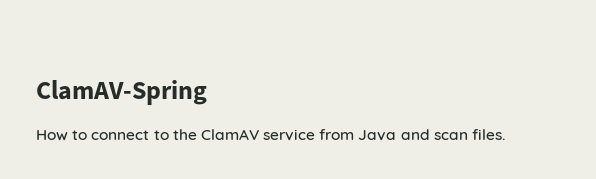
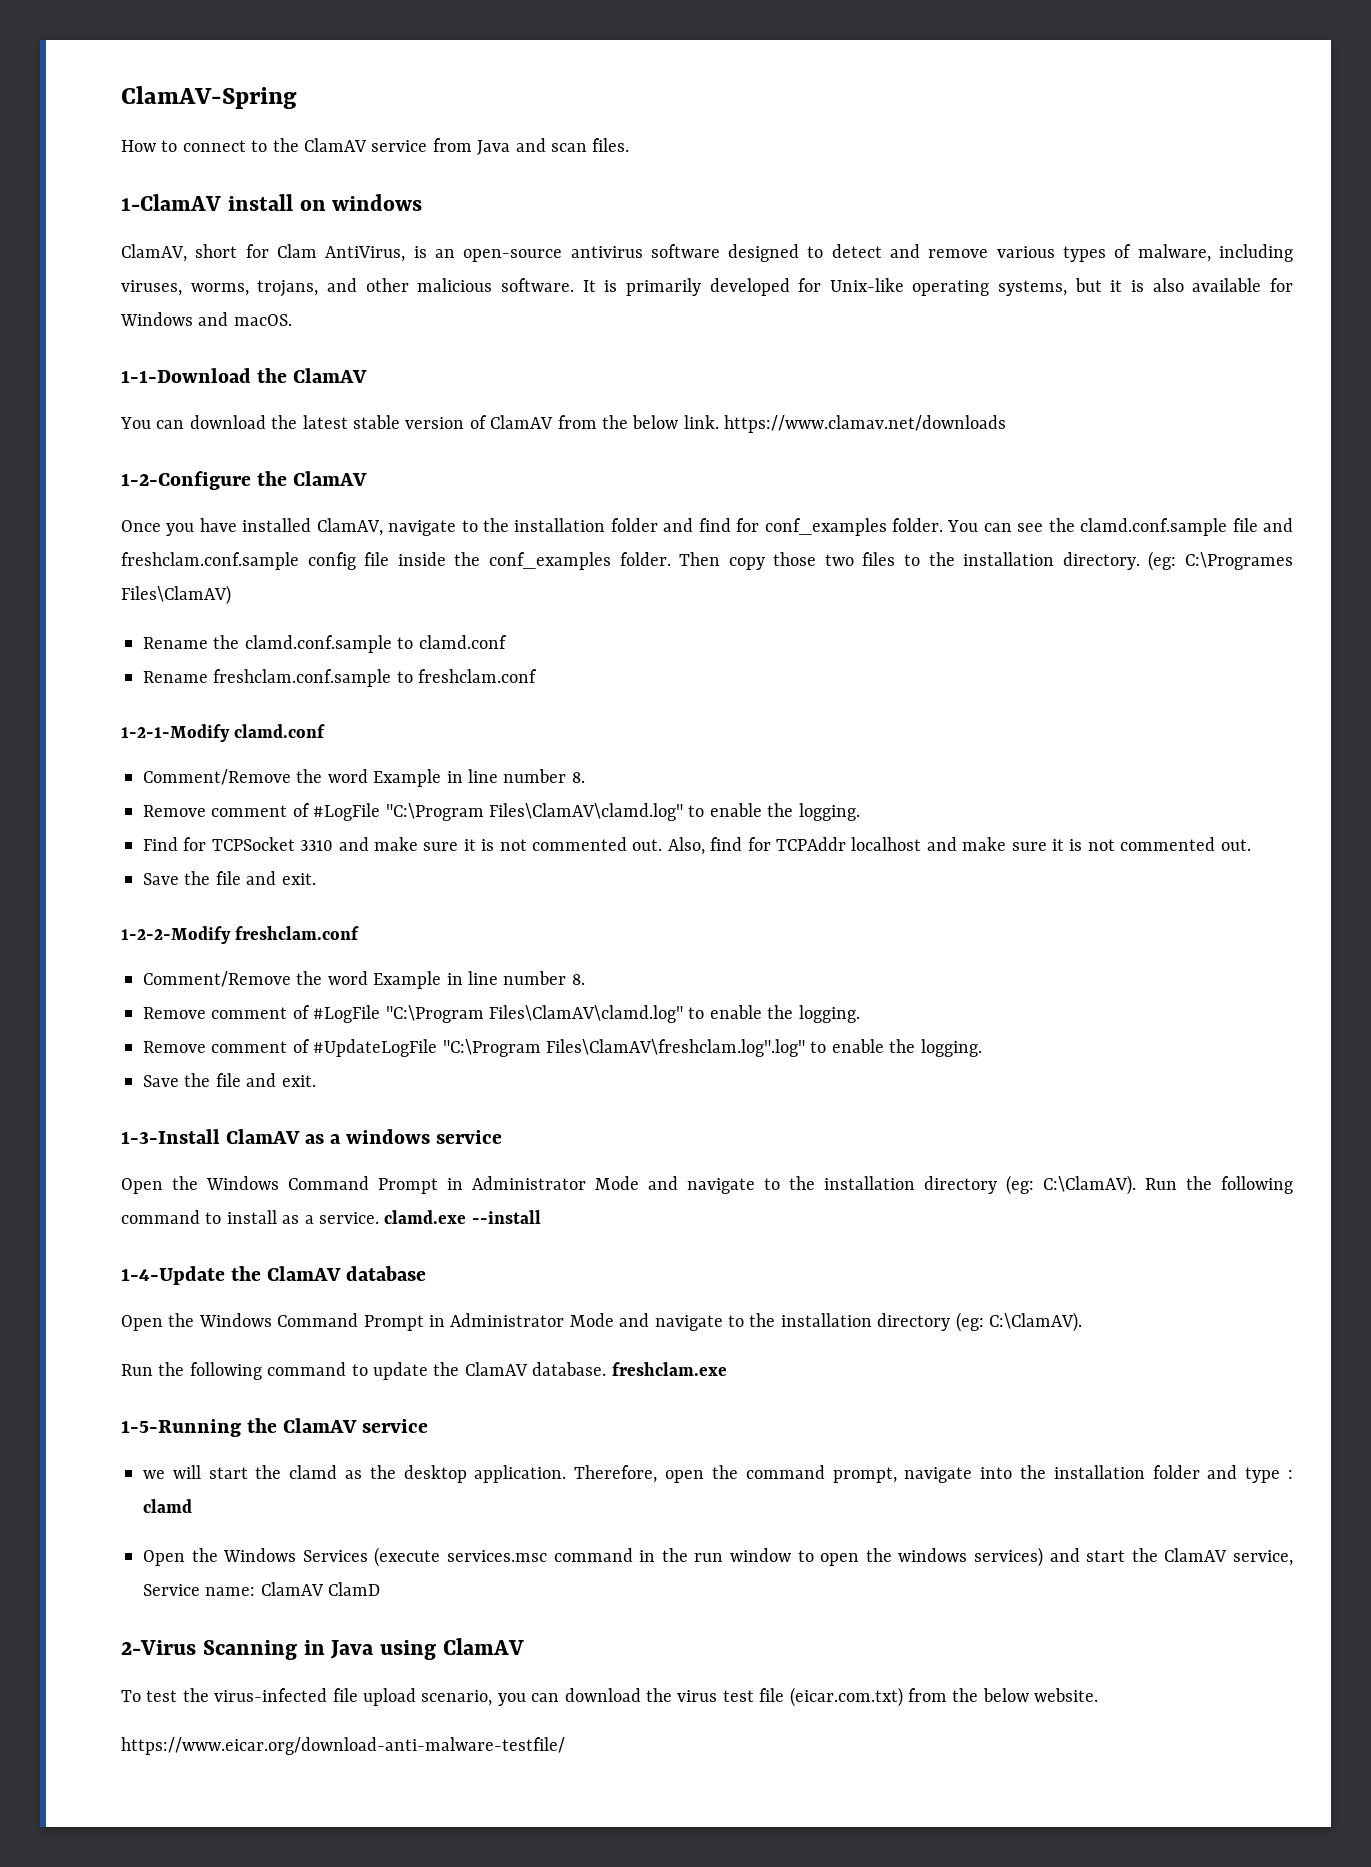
(506, 134) none -> [121,194,423,211] [121,244,1293,262] [121,278,1293,297] [120,312,292,326] [121,368,368,383] [120,415,1007,433] [121,471,368,490] [121,518,1293,536] [121,551,1294,571] [121,585,231,605] [143,635,507,653] [143,669,538,687] [121,724,326,742] [143,769,585,787] [143,803,860,821] [143,837,1251,855] [143,871,316,885] [121,926,360,944] [143,971,585,989] [143,1005,860,1023] [143,1039,982,1057] [143,1073,316,1087] [121,1129,503,1144] [121,1175,1293,1195] [121,1210,541,1224] [121,1266,427,1285] [121,1312,1082,1332] [121,1362,727,1380] [121,1418,429,1437] [143,1465,1294,1483] [143,1499,192,1513] [143,1547,1293,1567] [143,1582,381,1596] [121,1638,524,1660] [121,1687,1099,1707] [121,1737,565,1755] // 1-ClamAV install on windows // ClamAV, short for Clam AntiVirus, is an open-source antivirus software designed to detect and remove various types of malware, including viruses, worms, trojans, and other malicious software. It is primarily developed for Unix-like operating systems, but it is also available for Windows and macOS. // 1-1-Download the ClamAV // You can download the latest stable version of ClamAV from the below link. https://www.clamav.net/downloads // 1-2-Configure the ClamAV // Once you have installed ClamAV, navigate to the installation folder and find for conf_examples folder. You can see the clamd.conf.sample file and freshclam.conf.sample config file inside the conf_examples folder. Then copy those two files to the installation directory. (eg: C:\Programes Files\ClamAV) // Rename the clamd.conf.sample to clamd.conf // Rename freshclam.conf.sample to freshclam.conf // 1-2-1-Modify clamd.conf // Comment/Remove the word Example in line number 8. // Remove comment of #LogFile "C:\Program Files\ClamAV\clamd.log" to enable the logging. // Find for TCPSocket 3310 and make sure it is not commented out. Also, find for TCPAddr localhost and make sure it is not commented out. // Save the file and exit. // 1-2-2-Modify freshclam.conf // Comment/Remove the word Example in line number 8. // Remove comment of #LogFile "C:\Program Files\ClamAV\clamd.log" to enable the logging. // Remove comment of #UpdateLogFile "C:\Program Files\ClamAV\freshclam.log".log" to enable the logging. // Save the file and exit. // 1-3-Install ClamAV as a windows service // Open the Windows Command Prompt in Administrator Mode and navigate to the installation directory (eg: C:\ClamAV). Run the following command to install as a service. clamd.exe --install // 1-4-Update the ClamAV database // Open the Windows Command Prompt in Administrator Mode and navigate to the installation directory (eg: C:\ClamAV). // Run the following command to update the ClamAV database. freshclam.exe // 1-5-Running the ClamAV service // we will start the clamd as the desktop application. Therefore, open the command prompt, navigate into the installation folder and type : clamd // Open the Windows Services (execute services.msc command in the run window to open the windows services) and start the ClamAV service, Service name: ClamAV ClamD // 2-Virus Scanning in Java using ClamAV // To test the virus-infected file upload scenario, you can download the virus test file (eicar.com.txt) from the below website. // https://www.eicar.org/download-anti-malware-testfile/

